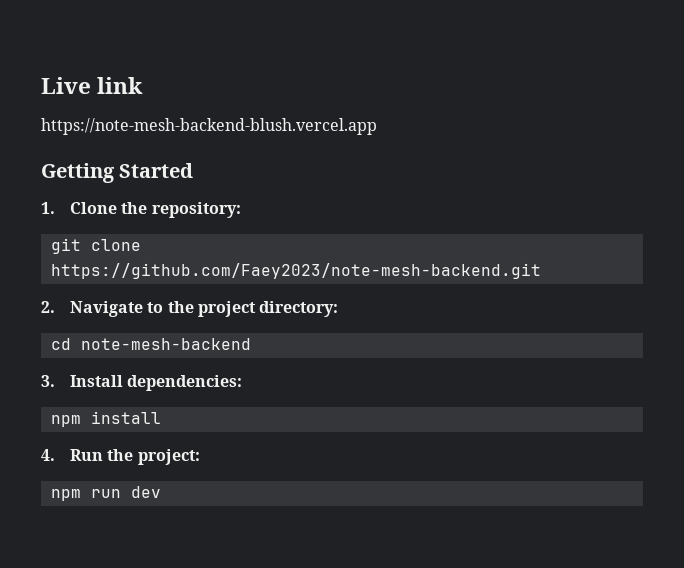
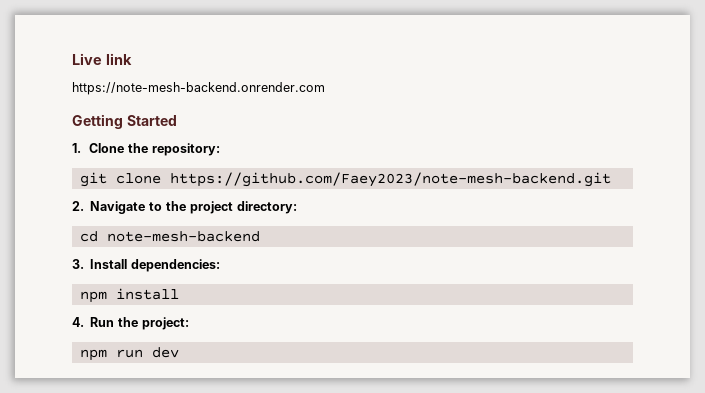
[41,118,377,135] https://note-mesh-backend-blush.vercel.app -> [72,82,325,95] https://note-mesh-backend.onrender.com

